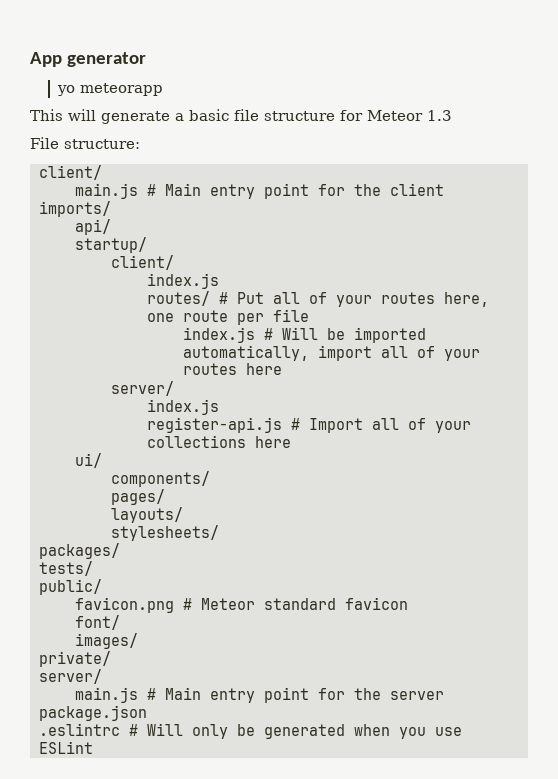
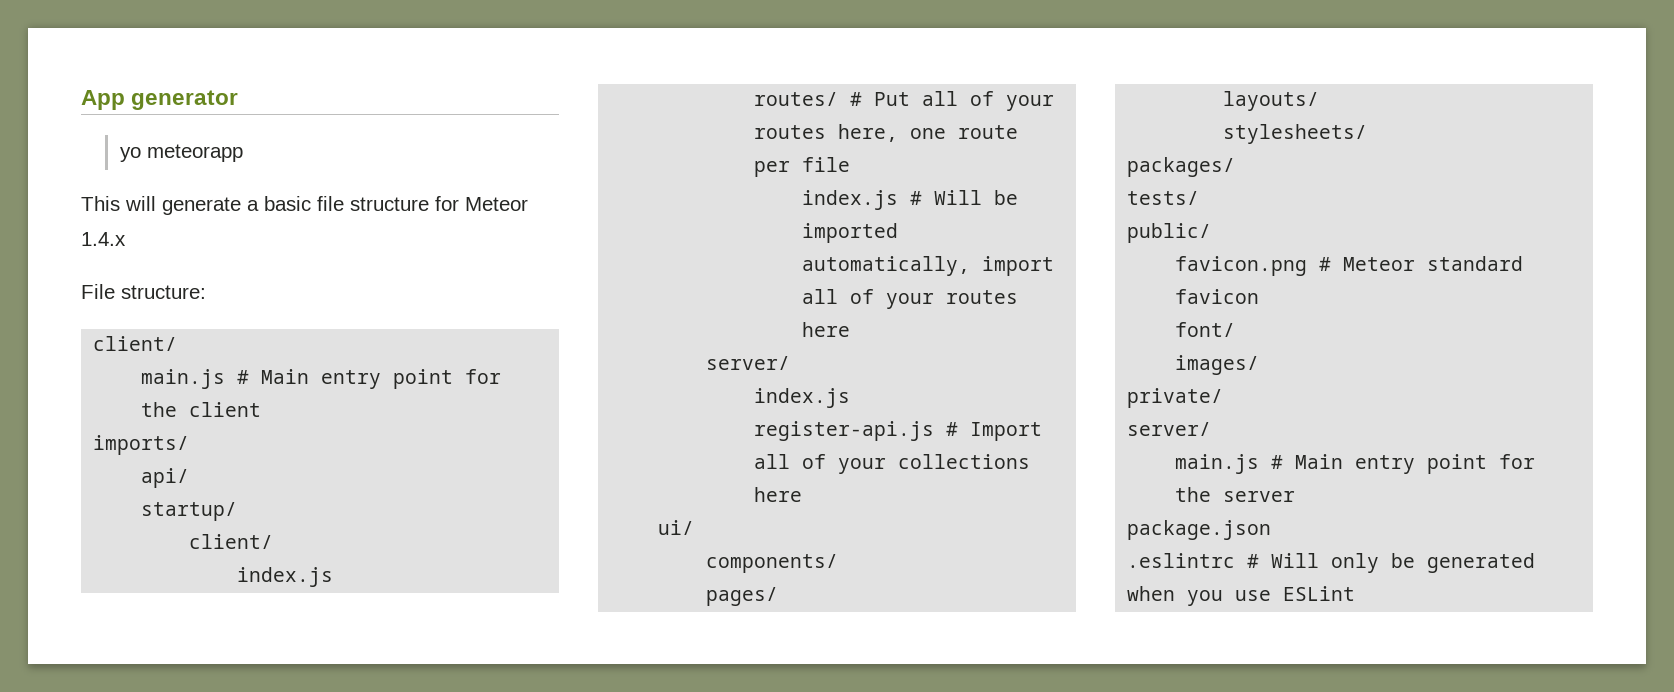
[427,110,452,121] 1.3 -> [81,232,126,246] 1.4.x

